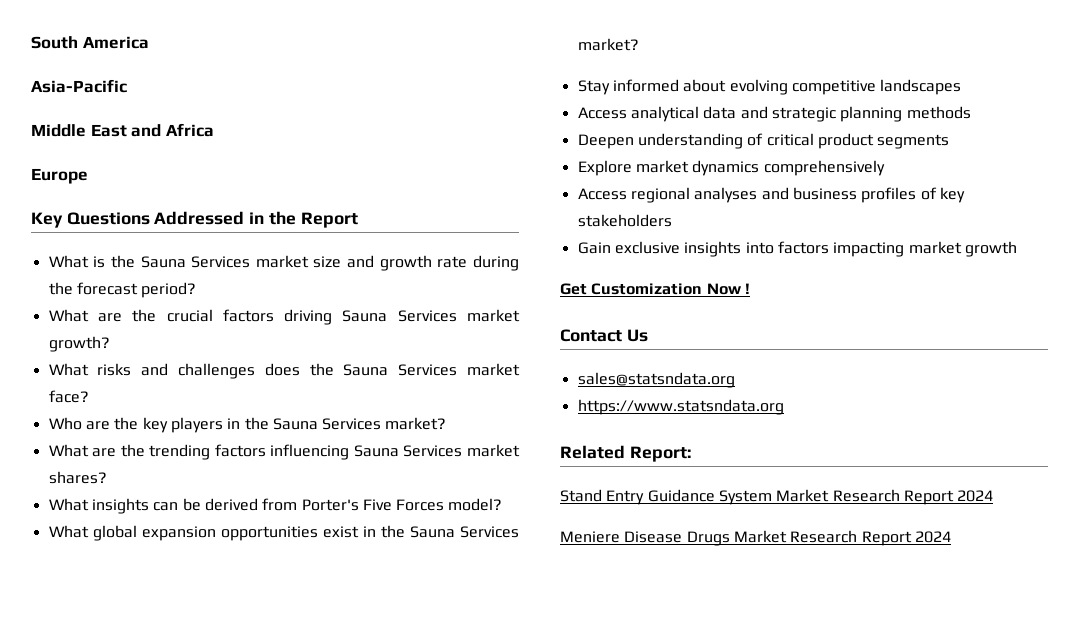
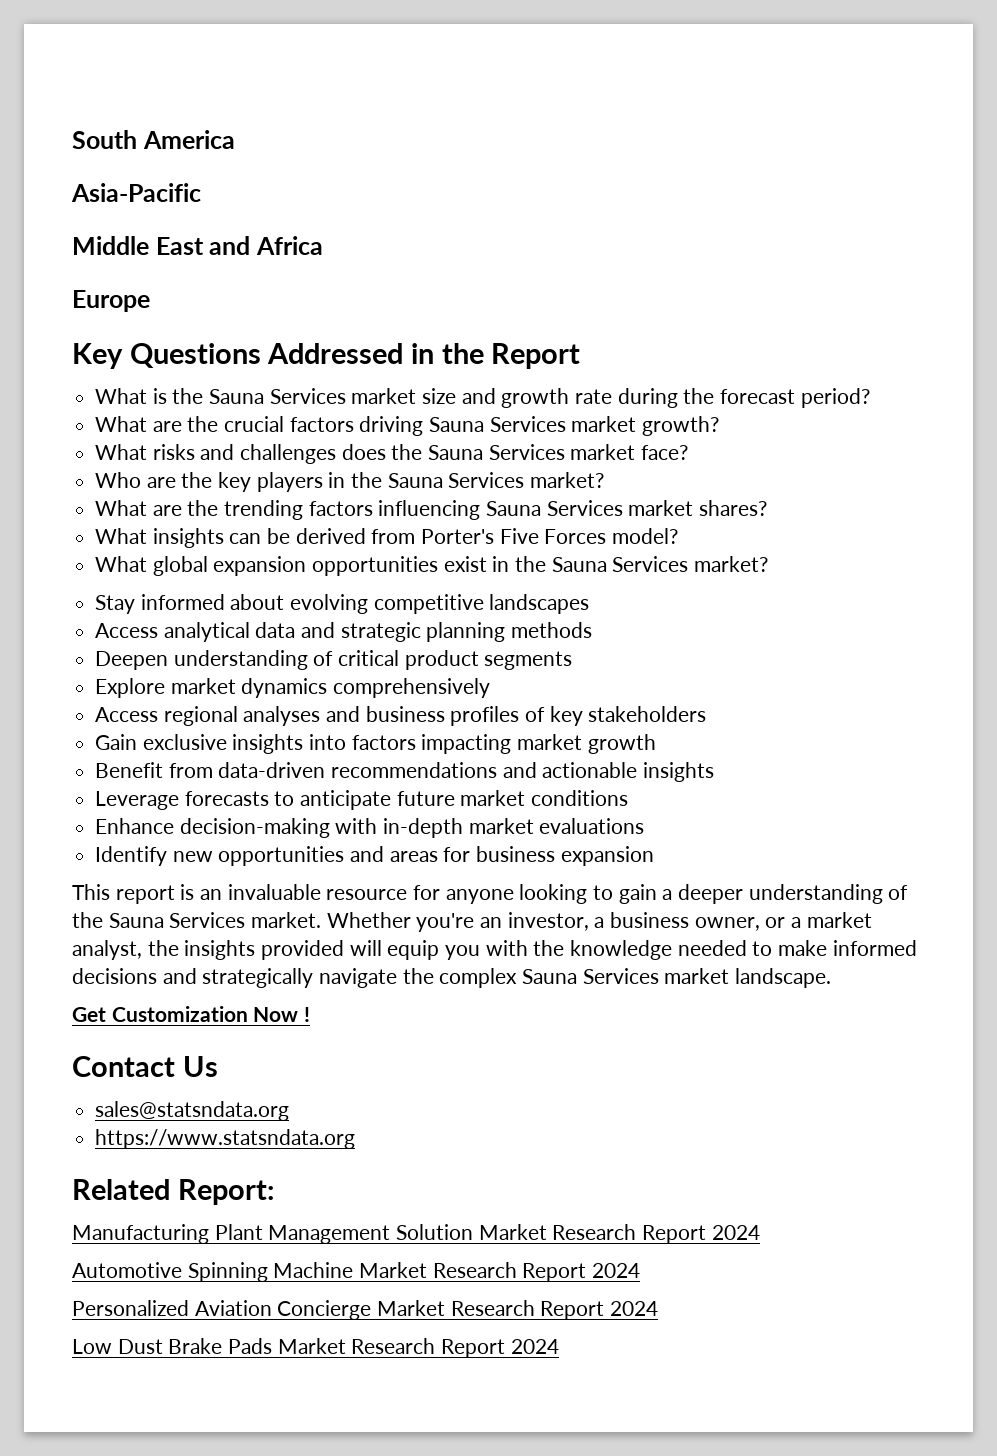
(1017, 249) none -> [95,762,715,782] [95,790,629,810] [95,818,645,838] [95,846,654,866] [72,884,909,904] [72,912,872,932] [72,940,917,960] [72,968,832,988] // Benefit from data-driven recommendations and actionable insights // Leverage forecasts to anticipate future market conditions // Enhance decision-making with in-depth market evaluations // Identify new opportunities and areas for business expansion // This report is an invaluable resource for anyone looking to gain a deeper understanding of the Sauna Services market. Whether you're an investor, a business owner, or a market analyst, the insights provided will equip you with the knowledge needed to make informed decisions and strategically navigate the complex Sauna Services market landscape.
[560,489,994,505] [560,530,951,546] Stand Entry Guidance System Market Research Report 2024 // Meniere Disease Drugs Market Research Report 2024 -> [72,1224,760,1244] [72,1262,641,1282] [72,1300,659,1320] [72,1338,559,1358] Manufacturing Plant Management Solution Market Research Report 2024 // Automotive Spinning Machine Market Research Report 2024 // Personalized Aviation Concierge Market Research Report 2024 // Low Dust Brake Pads Market Research Report 2024

